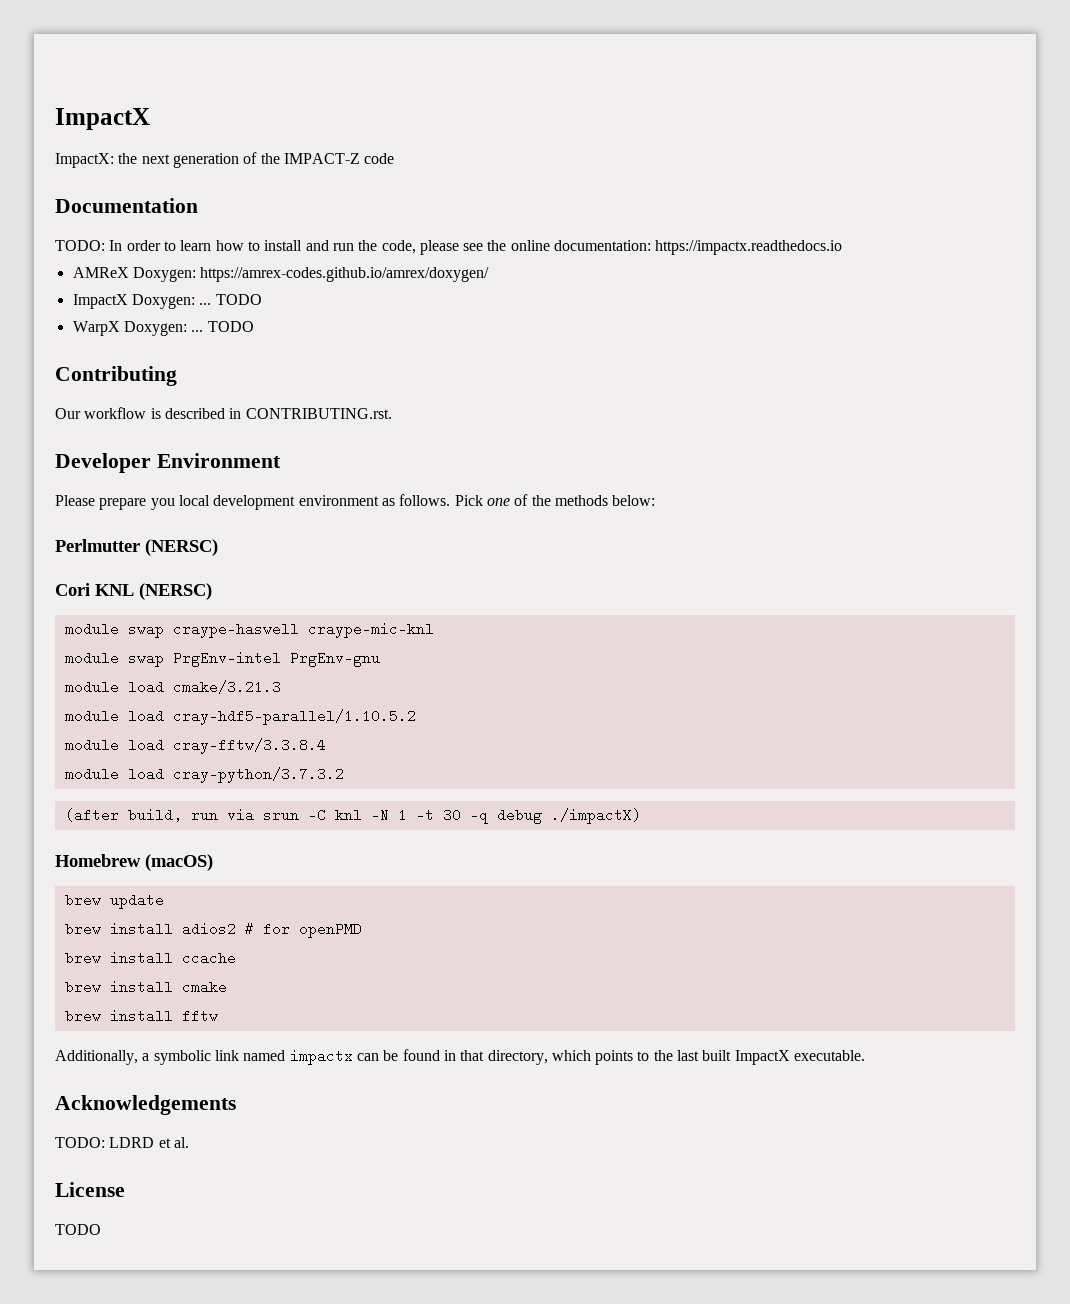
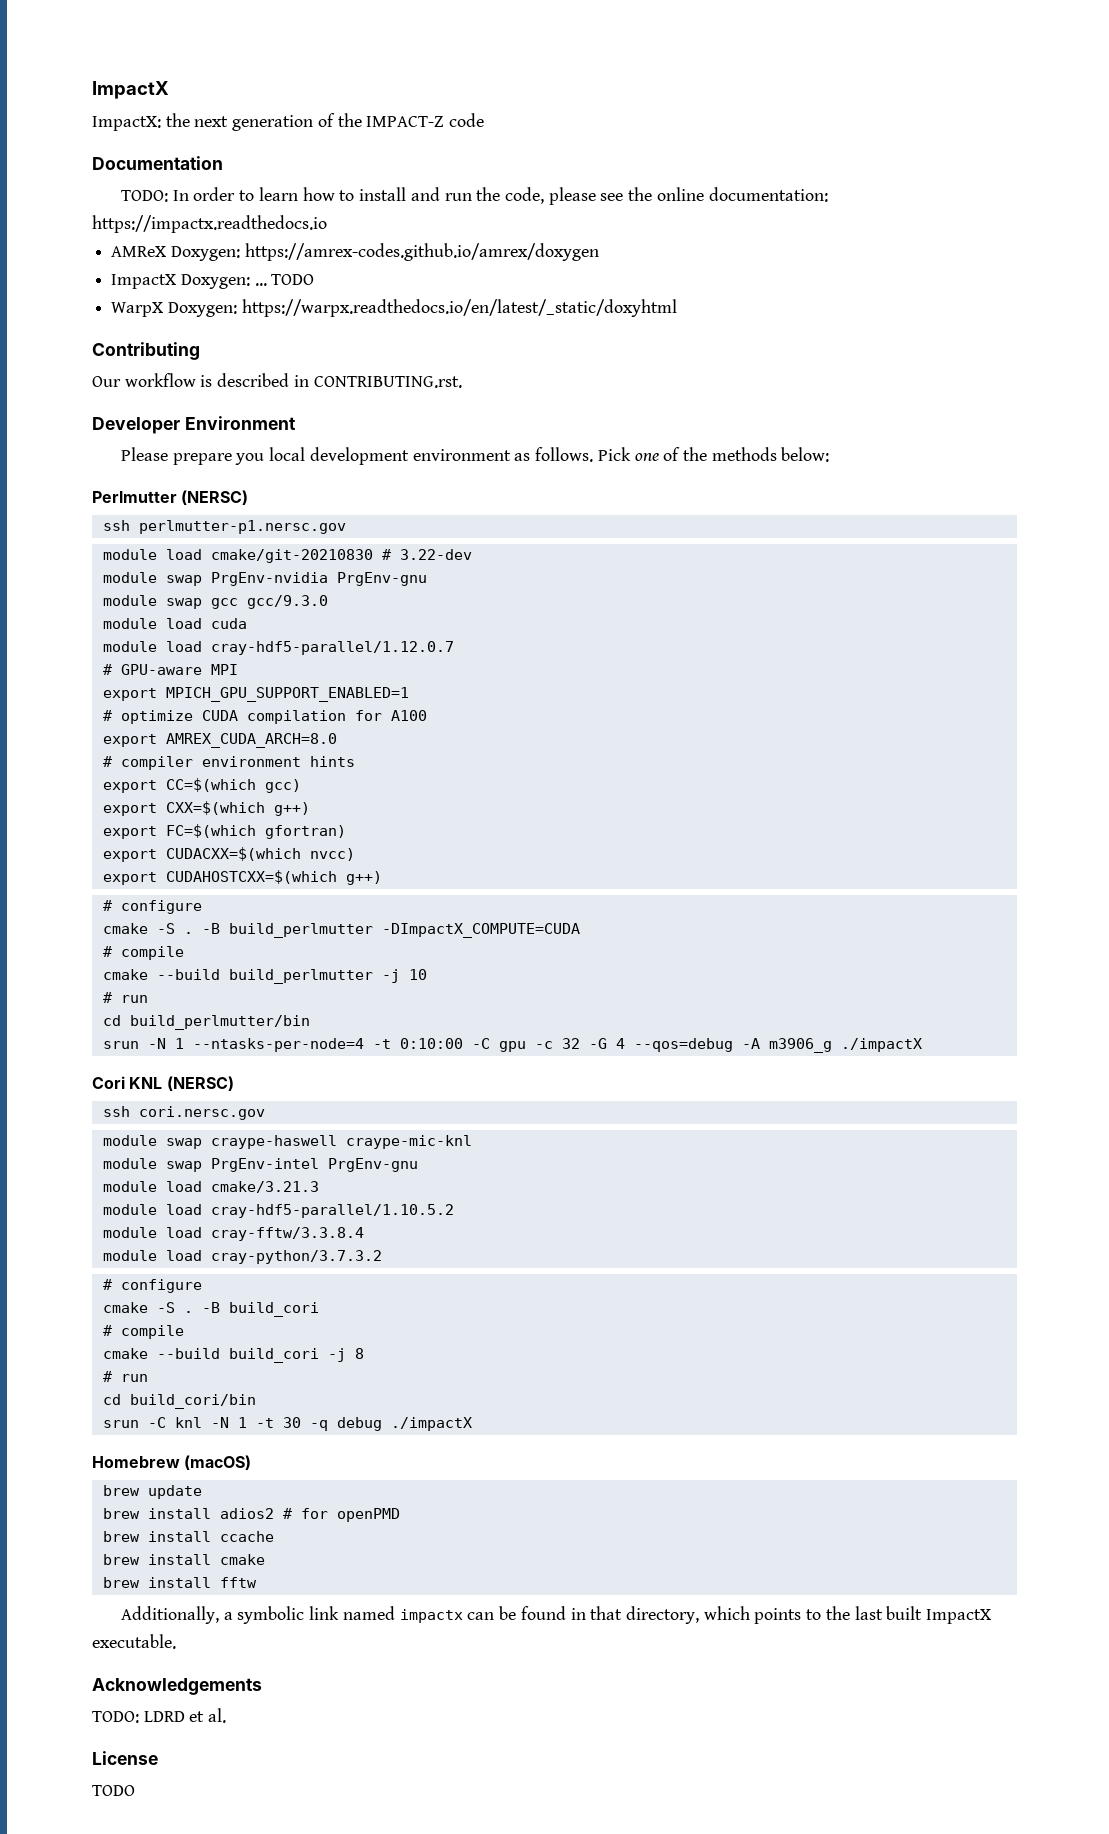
[200,267,490,282] https://amrex-codes.github.io/amrex/doxygen/ -> [244,243,599,261] https://amrex-codes.github.io/amrex/doxygen
[191,321,254,332] ... TODO -> [241,299,677,317] https://warpx.readthedocs.io/en/latest/_static/doxyhtml
(218, 547) none -> [102,520,346,534] [102,549,472,563] [102,572,427,586] [102,595,328,609] [102,618,247,629] [102,641,454,655] [102,664,238,675] [102,687,409,702] [102,710,427,724] [102,733,337,748] [102,756,355,770] [102,778,301,793] [102,801,310,816] [102,824,346,839] [102,847,355,862] [102,870,382,885] [102,900,202,914] [102,923,580,938] [102,946,184,960] [102,969,427,984] [102,992,148,1003] [102,1015,310,1030] [102,1038,922,1053] // ssh perlmutter-p1.nersc.gov // module load cmake/git-20210830 # 3.22-dev // module swap PrgEnv-nvidia PrgEnv-gnu // module swap gcc gcc/9.3.0 // module load cuda // module load cray-hdf5-parallel/1.12.0.7 // # GPU-aware MPI // export MPICH_GPU_SUPPORT_ENABLED=1 // # optimize CUDA compilation for A100 // export AMREX_CUDA_ARCH=8.0 // # compiler environment hints // export CC=$(which gcc) // export CXX=$(which g++) // export FC=$(which gfortran) // export CUDACXX=$(which nvcc) // export CUDAHOSTCXX=$(which g++) // # configure // cmake -S . -B build_perlmutter -DImpactX_COMPUTE=CUDA // # compile // cmake --build build_perlmutter -j 10 // # run // cd build_perlmutter/bin // srun -N 1 --ntasks-per-node=4 -t 0:10:00 -C gpu -c 32 -G 4 --qos=debug -A m3906_g ./impactX
(212, 591) none -> [102,1106,265,1120] // ssh cori.nersc.gov
[64,808,254,822] (after build, run via -> [102,1279,202,1293] [102,1302,319,1317] [102,1325,184,1339] [102,1348,364,1363] [102,1371,148,1382] [102,1394,256,1409] # configure // cmake -S . -B build_cori // # compile // cmake --build build_cori -j 8 // # run // cd build_cori/bin //
[550,808,641,824] ./impactX) -> [390,1417,472,1431] ./impactX

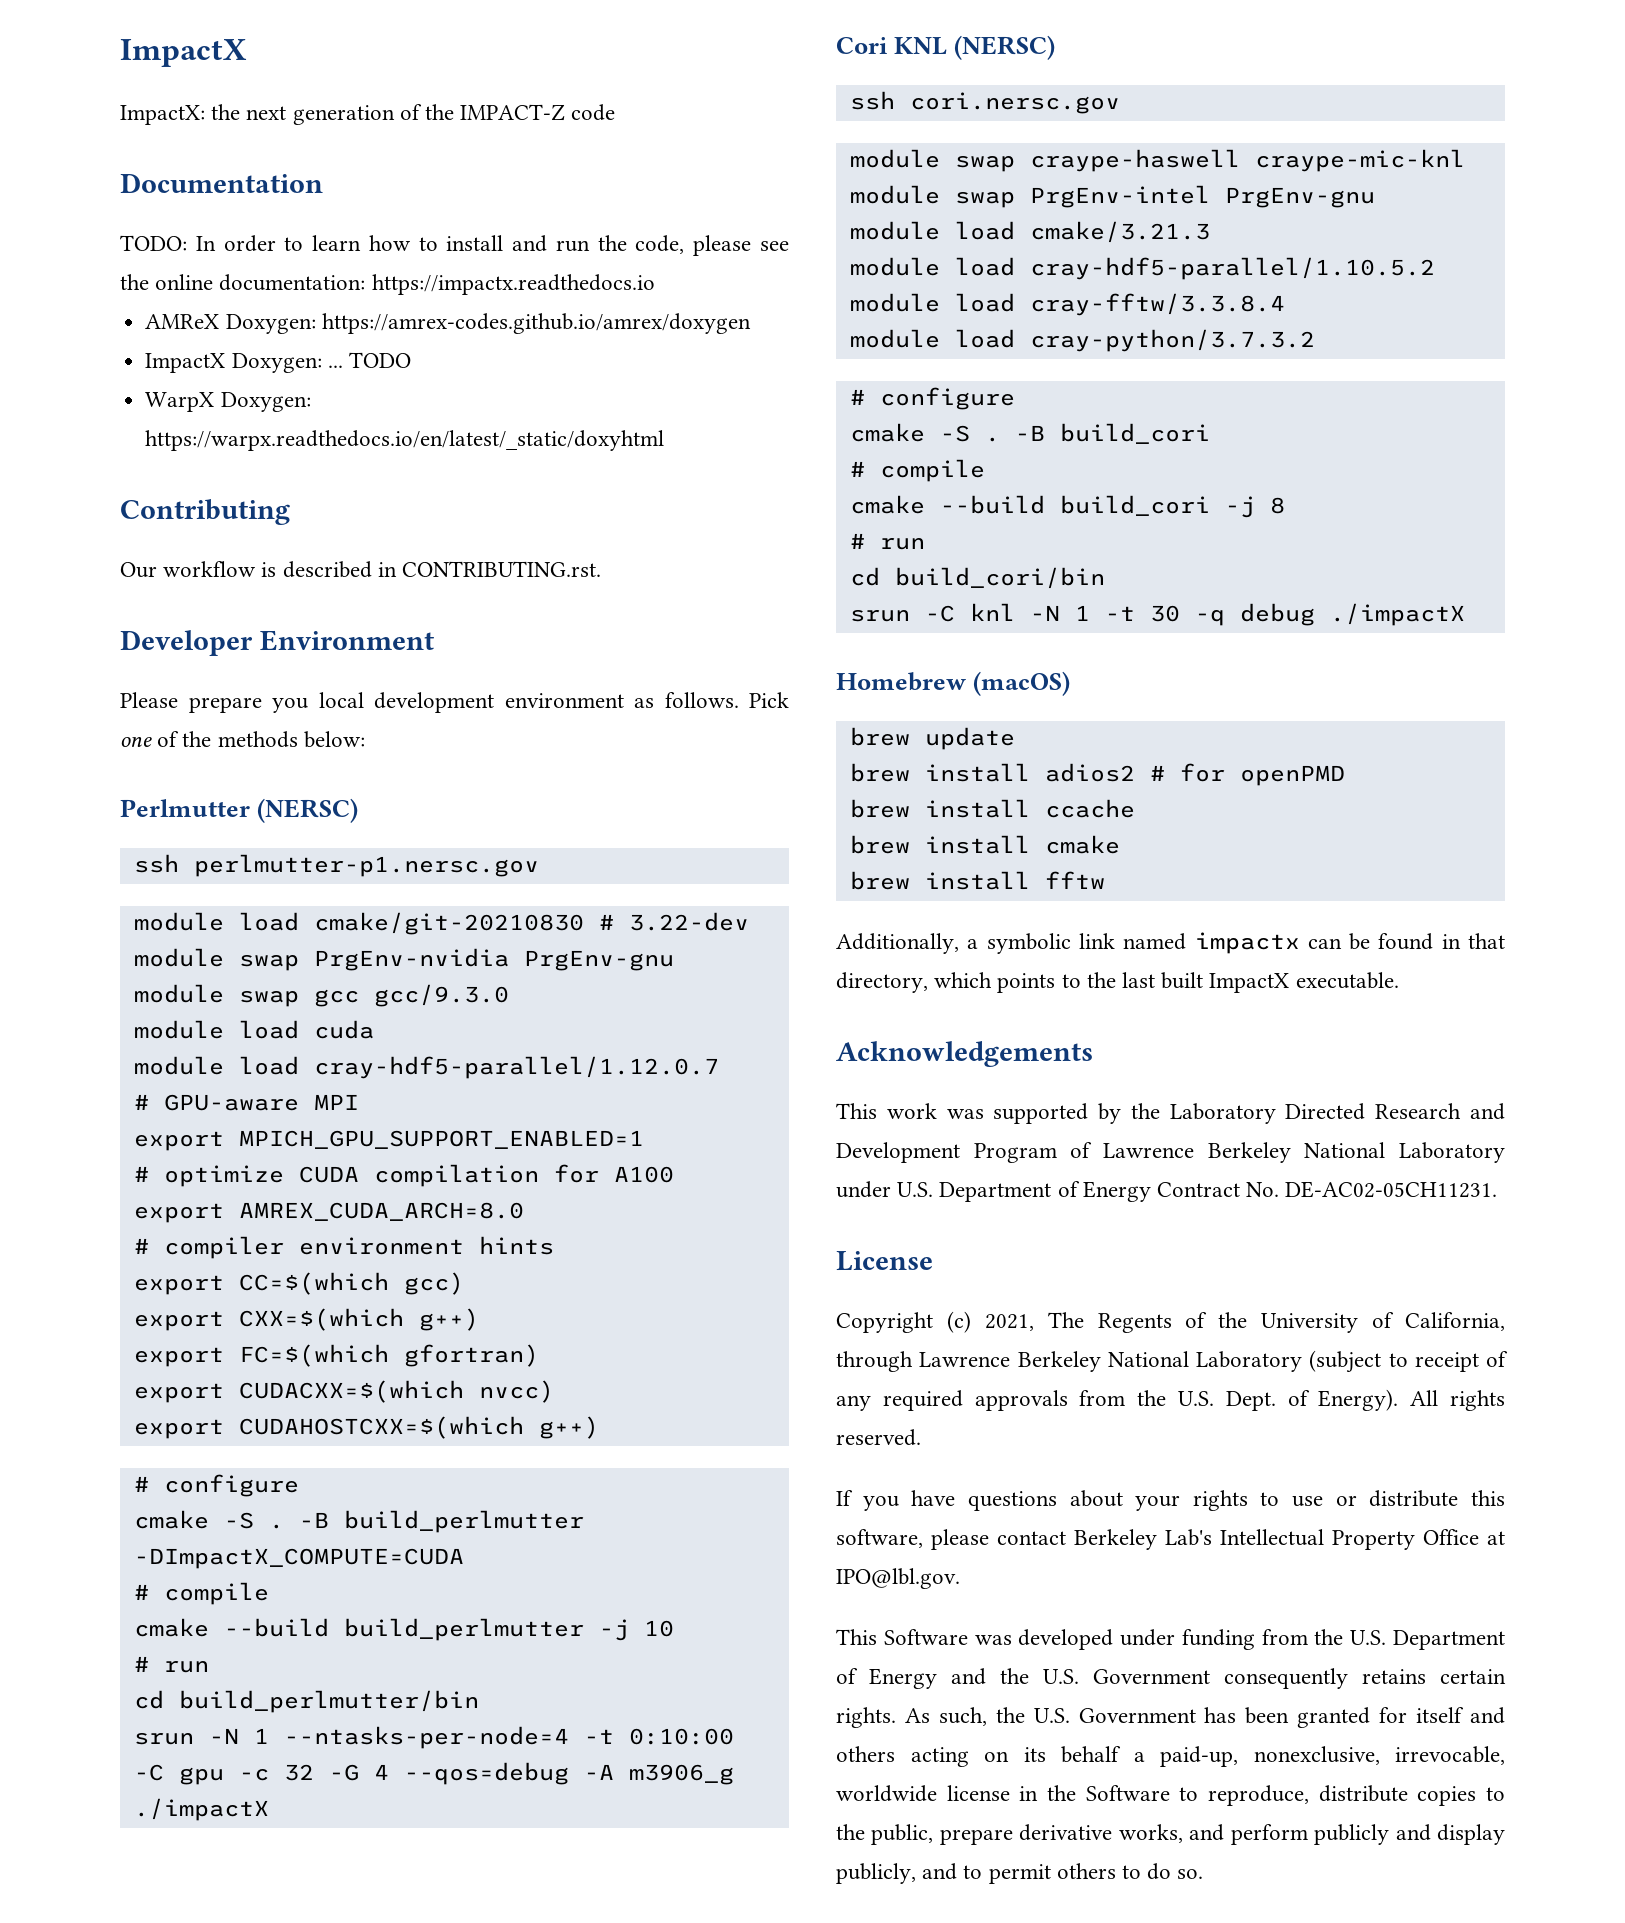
[92,1708,227,1723] [92,1751,158,1765] [92,1785,135,1796] TODO: LDRD et al. // License // TODO -> [836,1103,1505,1124] [836,1142,1505,1163] [836,1181,1498,1202] [836,1251,933,1271] [836,1311,1505,1333] [836,1350,1508,1373] [836,1389,1505,1411] [836,1429,921,1446] [836,1490,1505,1511] [836,1529,1505,1550] [836,1568,960,1589] [836,1629,1505,1650] [836,1668,1506,1689] [836,1707,1505,1728] [836,1746,1505,1767] [836,1785,1505,1806] [836,1824,1505,1845] [836,1863,1204,1884] This work was supported by the Laboratory Directed Research and Development Program of Lawrence Berkeley National Laboratory under U.S. Department of Energy Contract No. DE-AC02-05CH11231. // License // Copyright (c) 2021, The Regents of the University of California, through Lawrence Berkeley National Laboratory (subject to receipt of any required approvals from the U.S. Dept. of Energy). All rights reserved. // If you have questions about your rights to use or distribute this software, please contact Berkeley Lab's Intellectual Property Office at IPO@lbl.gov. // This Software was developed under funding from the U.S. Department of Energy and the U.S. Government consequently retains certain rights. As such, the U.S. Government has been granted for itself and others acting on its behalf a paid-up, nonexclusive, irrevocable, worldwide license in the Software to reproduce, distribute copies to the public, prepare derivative works, and perform publicly and display publicly, and to permit others to do so.

